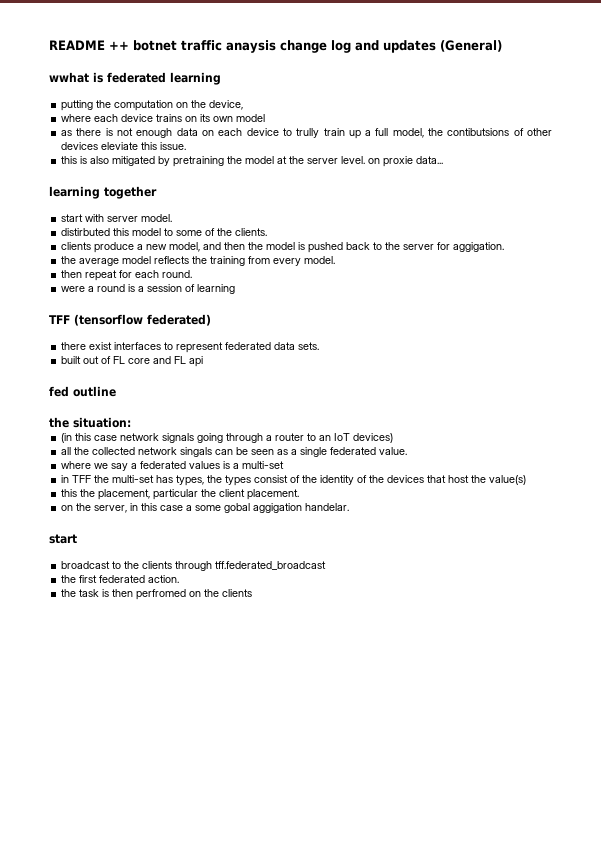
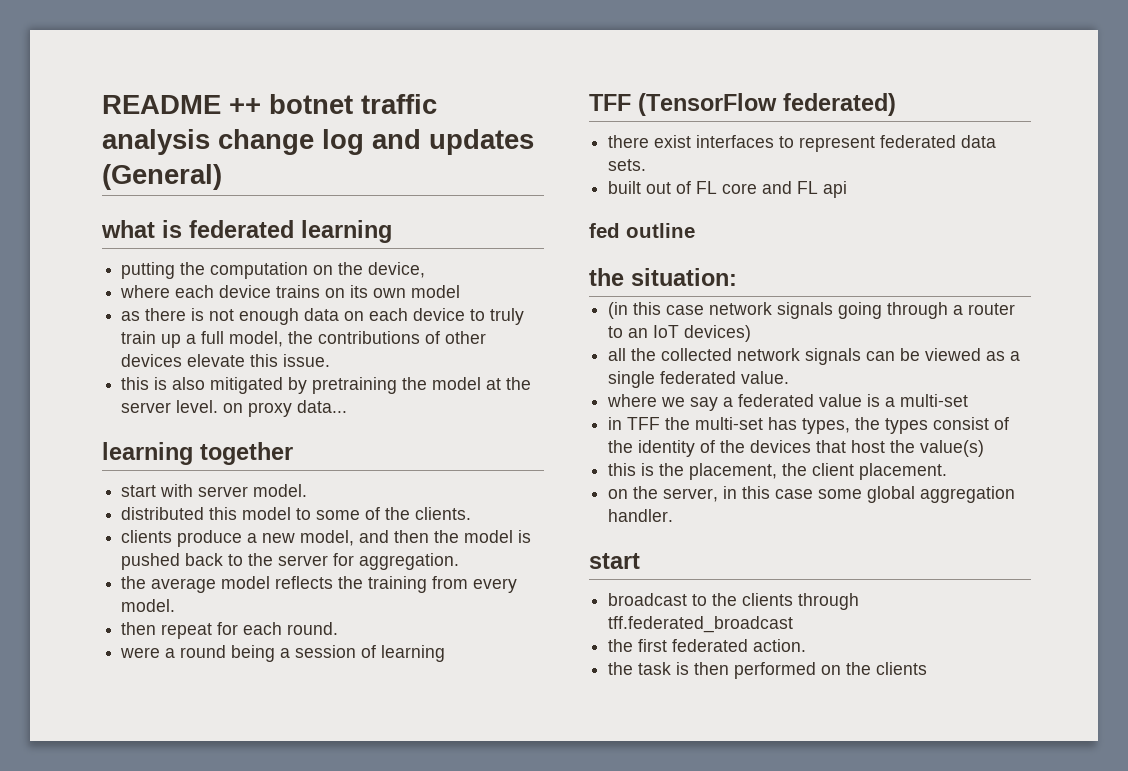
[226,40,276,53] anaysis -> [102,129,210,155] analysis
[49,72,89,83] wwhat -> [101,220,155,238] what
[296,128,320,138] trully -> [490,308,525,325] truly
[447,128,510,136] contibutsions -> [318,331,421,344] contributions
[101,142,139,150] eleviate -> [187,354,246,367] elevate
[383,156,414,167] proxie -> [248,402,293,417] proxy
[61,228,111,236] distirbuted -> [121,507,205,520] distributed
[453,242,505,252] aggigation. -> [359,553,460,570] aggregation.
[128,284,136,292] is -> [231,645,276,662] being
[74,314,143,326] (tensorflow -> [638,93,777,116] (TensorFlow
[180,447,213,457] singals -> [805,348,862,365] signals
[251,449,275,455] seen -> [925,348,982,361] viewed
[189,461,221,469] values -> [819,394,863,407] value
(78, 493) none -> [641,463,655,476] is
[153,489,199,500] particular -> (778, 471) none
[186,503,350,513] a some gobal aggigation handelar. -> [818,486,1016,503] [608,509,674,522] some global aggregation handler.
[136,589,187,600] perfromed -> [734,662,817,679] performed

